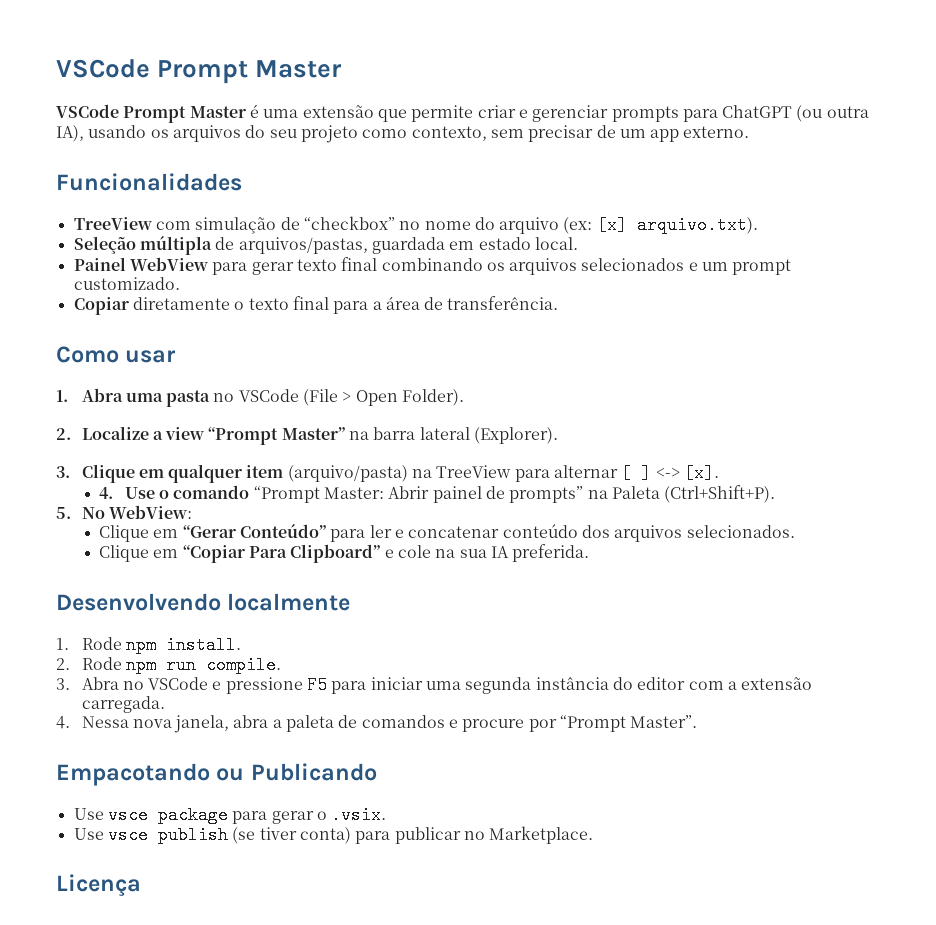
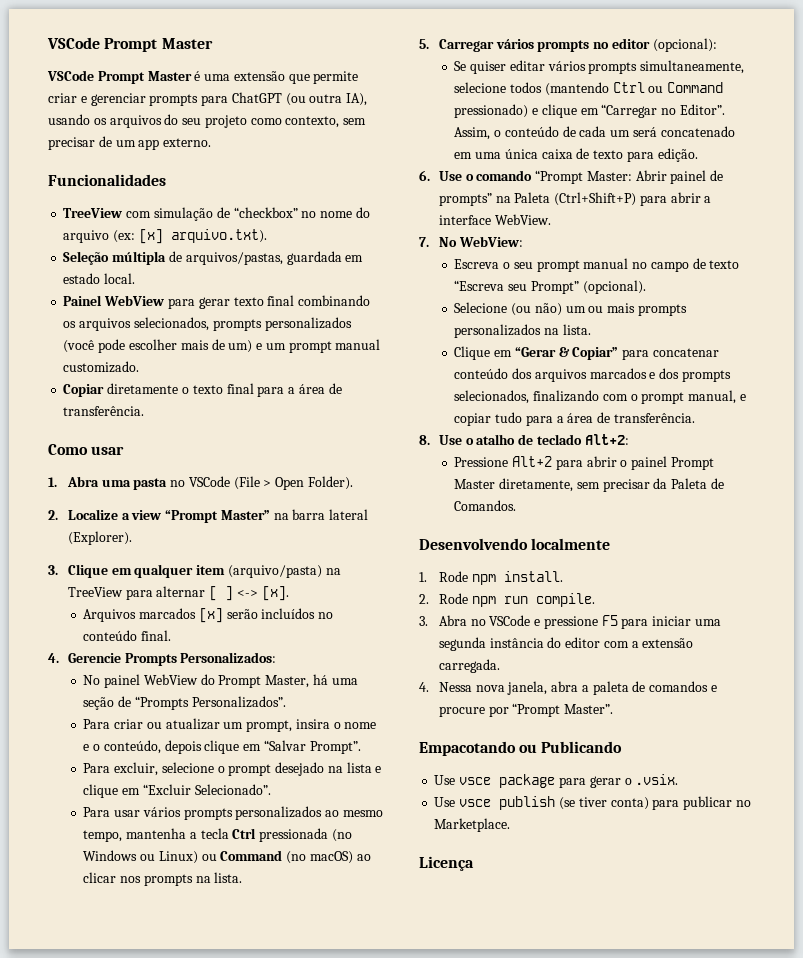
[581,258,685,271] selecionados -> [133,317,352,331] [63,339,253,353] selecionados, prompts personalizados (você pode escolher mais de um)
(792, 267) none -> [335,339,381,350] manual
[99,487,114,499] 4. -> [83,608,334,623] [83,630,171,641] [48,652,277,666] [83,674,358,688] [83,696,286,710] [83,718,377,732] [83,740,361,754] [83,762,382,776] [83,784,271,798] [83,806,383,820] [83,828,352,842] [83,850,371,864] [83,872,243,886] [419,38,717,52] [454,60,745,74] [454,82,724,96] [454,104,725,118] [454,126,735,140] [454,148,698,162] [419,170,430,181] Arquivos marcados [x] serão incluídos no conteúdo final. // 4. Gerencie Prompts Personalizados: // No painel WebView do Prompt Master, há uma seção de “Prompts Personalizados”. // Para criar ou atualizar um prompt, insira o nome e o conteúdo, depois clique em “Salvar Prompt”. // Para excluir, selecione o prompt desejado na lista e clique em “Excluir Selecionado”. // Para usar vários prompts personalizados ao mesmo tempo, mantenha a tecla Ctrl pressionada (no Windows ou Linux) ou Command (no macOS) ao clicar nos prompts na lista. // 5. Carregar vários prompts no editor (opcional): // Se quiser editar vários prompts simultaneamente, selecione todos (mantendo Ctrl ou Command pressionado) e clique em “Carregar no Editor”. Assim, o conteúdo de cada um será concatenado em uma única caixa de texto para edição. // 6.
[664,485,776,503] [56,505,192,519] [99,524,795,542] [99,544,590,563] (Ctrl+Shift+P). // 5. No WebView: // Clique em “Gerar Conteúdo” para ler e concatenar conteúdo dos arquivos selecionados. // Clique em “Copiar Para Clipboard” e cole na sua IA preferida. -> [554,192,712,206] [438,214,551,225] [419,236,523,247] [454,258,740,272] [454,280,646,294] [454,302,687,316] [454,324,591,338] [454,346,719,360] [454,368,731,382] [454,390,746,404] [454,412,695,426] [419,434,629,445] [454,456,714,470] [454,478,724,492] [454,500,517,511] (Ctrl+Shift+P) para abrir a interface WebView. // 7. No WebView: // Escreva o seu prompt manual no campo de texto “Escreva seu Prompt” (opcional). // Selecione (ou não) um ou mais prompts personalizados na lista. // Clique em “Gerar & Copiar” para concatenar conteúdo dos arquivos marcados e dos prompts selecionados, finalizando com o prompt manual, e copiar tudo para a área de transferência. // 8. Use o atalho de teclado Alt+2: // Pressione Alt+2 para abrir o painel Prompt Master diretamente, sem precisar da Paleta de Comandos.

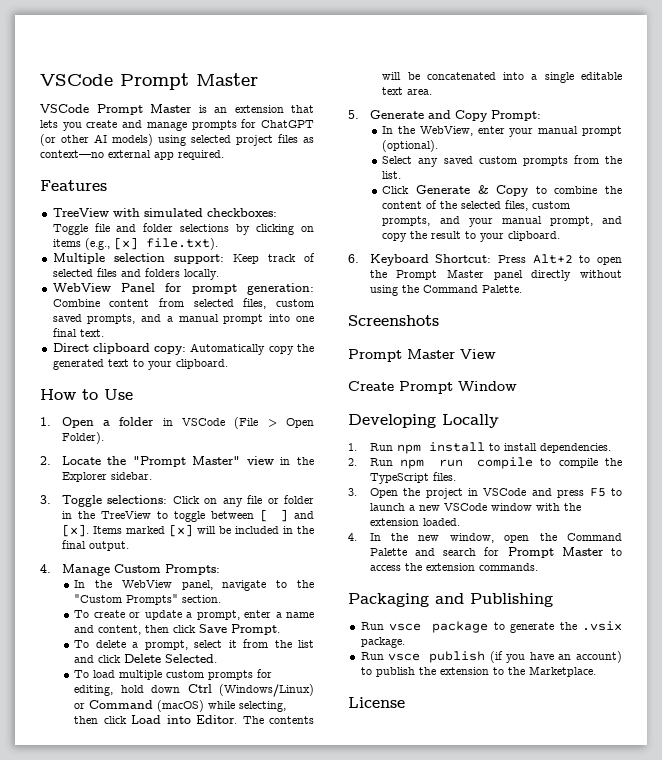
[194,71,359,84] [48,92,368,106] [48,114,367,128] [48,136,212,150] [48,174,166,186] [63,207,370,221] [63,229,267,244] [63,251,364,265] [63,273,136,284] [63,295,371,309] [63,317,352,331] [63,339,381,353] [63,361,140,373] [63,383,342,397] [63,406,145,416] [48,444,125,455] [48,476,186,490] é uma extensão que permite criar e gerenciar prompts para ChatGPT (ou outra IA), usando os arquivos do seu projeto como contexto, sem precisar de um app externo. // Funcionalidades // TreeView com simulação de “checkbox” no nome do arquivo (ex: [x] arquivo.txt). // Seleção múltipla de arquivos/pastas, guardada em estado local. // Painel WebView para gerar texto final combinando os arquivos selecionados, prompts personalizados (você pode escolher mais de um) e um prompt manual customizado. // Copiar diretamente o texto final para a área de transferência. // Como usar // 1. Abra uma pasta no -> [198,105,314,113] [40,119,314,131] [40,134,314,146] [40,150,224,160] [40,180,107,191] [52,208,277,217] [52,223,315,235] [52,237,218,250] [52,253,315,264] [52,268,219,280] [52,283,314,295] [52,298,315,309] [52,314,314,324] [52,328,104,337] [52,343,314,355] [52,359,228,370] [40,389,133,400] [40,417,173,428] is an extension that lets you create and manage prompts for ChatGPT (or other AI models) using selected project files as context—no external app required. // Features // TreeView with simulated checkboxes: Toggle file and folder selections by clicking on items (e.g., [x] file.txt). // Multiple selection support: Keep track of selected files and folders locally. // WebView Panel for prompt generation: Combine content from selected files, custom saved prompts, and a manual prompt into one final text. // Direct clipboard copy: Automatically copy the generated text to your clipboard. // How to Use // 1. Open a folder in
[67,509,369,523] [67,531,132,545] [48,564,341,578] [67,586,206,600] Localize a view “Prompt Master” na barra lateral (Explorer). // 3. Clique em qualquer item (arquivo/pasta) na TreeView para alternar -> [61,456,314,467] [61,472,152,482] [40,495,314,507] [61,511,254,522] Locate the "Prompt Master" view in the Explorer sidebar. // 3. Toggle selections: Click on any file or folder in the TreeView to toggle between
[236,590,258,597] <-> -> [294,511,314,519] and
[83,608,334,623] [83,630,171,641] [48,652,277,666] [83,674,358,688] [83,696,286,710] [83,718,377,732] [83,740,361,754] [83,762,382,776] [83,784,271,798] [83,806,383,820] [83,828,352,842] [83,850,371,864] [83,872,243,886] [419,38,717,52] [454,60,745,74] [454,82,724,96] [454,104,725,118] [454,126,735,140] [454,148,698,162] [419,170,724,184] [438,192,712,206] [438,214,551,225] [419,236,523,247] [454,258,740,272] [454,280,646,294] [454,302,687,316] [454,324,591,338] [454,346,719,360] [454,368,731,382] [454,390,746,404] [454,412,695,426] [419,434,629,445] [454,456,714,470] [454,478,724,492] [454,500,517,511] [419,538,611,550] [419,571,563,585] [419,593,595,607] [419,615,722,629] [438,637,694,651] [438,659,500,673] [419,681,718,695] [438,703,614,717] [419,741,623,756] [434,774,679,788] [434,796,751,810] // Arquivos marcados [x] serão incluídos no conteúdo final. // 4. Gerencie Prompts Personalizados: // No painel WebView do Prompt Master, há uma seção de “Prompts Personalizados”. // Para criar ou atualizar um prompt, insira o nome e o conteúdo, depois clique em “Salvar Prompt”. // Para excluir, selecione o prompt desejado na lista e clique em “Excluir Selecionado”. // Para usar vários prompts personalizados ao mesmo tempo, mantenha a tecla Ctrl pressionada (no Windows ou Linux) ou Command (no macOS) ao clicar nos prompts na lista. // 5. Carregar vários prompts no editor (opcional): // Se quiser editar vários prompts simultaneamente, selecione todos (mantendo Ctrl ou Command pressionado) e clique em “Carregar no Editor”. Assim, o conteúdo de cada um será concatenado em uma única caixa de texto para edição. // 6. Use o comando “Prompt Master: Abrir painel de prompts” na Paleta (Ctrl+Shift+P) para abrir a interface WebView. // 7. No WebView: // Escreva o seu prompt manual no campo de texto “Escreva seu Prompt” (opcional). // Selecione (ou não) um ou mais prompts personalizados na lista. // Clique em “Gerar & Copiar” para concatenar conteúdo dos arquivos marcados e dos prompts selecionados, finalizando com o prompt manual, e copiar tudo para a área de transferência. // 8. Use o atalho de teclado Alt+2: // Pressione Alt+2 para abrir o painel Prompt Master diretamente, sem precisar da Paleta de Comandos. // Desenvolvendo localmente // 1. Rode npm install. // 2. Rode npm run compile. // 3. Abra no VSCode e pressione F5 para iniciar uma segunda instância do editor com a extensão carregada. // 4. Nessa nova janela, abra a paleta de comandos e procure por “Prompt Master”. // Empacotando ou Publicando // Use vsce package para gerar o .vsix. // Use vsce publish (se tiver conta) para publicar no -> [92,524,314,537] [61,540,129,551] [40,564,220,576] [74,580,314,591] [74,594,222,605] [74,610,314,620] [74,624,281,635] [74,639,314,650] [74,654,218,663] [74,669,273,680] [74,684,314,697] [74,700,287,712] [74,715,314,724] [382,72,622,83] [382,87,433,95] [348,110,541,122] [382,126,622,137] [382,140,439,152] [382,155,622,167] [382,171,402,179] [382,185,622,197] [382,200,571,211] [382,216,622,227] [382,231,561,242] [348,254,622,266] [369,269,622,281] [369,285,522,296] [348,315,439,326] [348,349,496,362] [348,381,517,394] [348,414,499,428] [348,442,611,454] [348,457,622,469] [369,472,456,484] [348,488,622,499] [369,503,581,511] [369,518,460,526] [348,533,622,543] [369,547,622,558] [369,563,538,571] [348,593,553,607] [360,621,622,633] [360,637,405,648] [360,651,622,663] [360,667,525,677] Items marked [x] will be included in the final output. // 4. Manage Custom Prompts: // In the WebView panel, navigate to the "Custom Prompts" section. // To create or update a prompt, enter a name and content, then click Save Prompt. // To delete a prompt, select it from the list and click Delete Selected. // To load multiple custom prompts for editing, hold down Ctrl (Windows/Linux) or Command (macOS) while selecting, then click Load into Editor. The contents will be concatenated into a single editable text area. // 5. Generate and Copy Prompt: // In the WebView, enter your manual prompt (optional). // Select any saved custom prompts from the list. // Click Generate & Copy to combine the content of the selected files, custom prompts, and your manual prompt, and copy the result to your clipboard. // 6. Keyboard Shortcut: Press Alt+2 to open the Prompt Master panel directly without using the Command Palette. // Screenshots // Prompt Master View // Create Prompt Window // Developing Locally // 1. Run npm install to install dependencies. // 2. Run npm run compile to compile the TypeScript files. // 3. Open the project in VSCode and press F5 to launch a new VSCode window with the extension loaded. // 4. In the new window, open the Command Palette and search for Prompt Master to access the extension commands. // Packaging and Publishing // Run vsce package to generate the .vsix package. // Run vsce publish (if you have an account) to publish the extension to the
[419,856,474,871] Licença -> [348,697,405,708] License

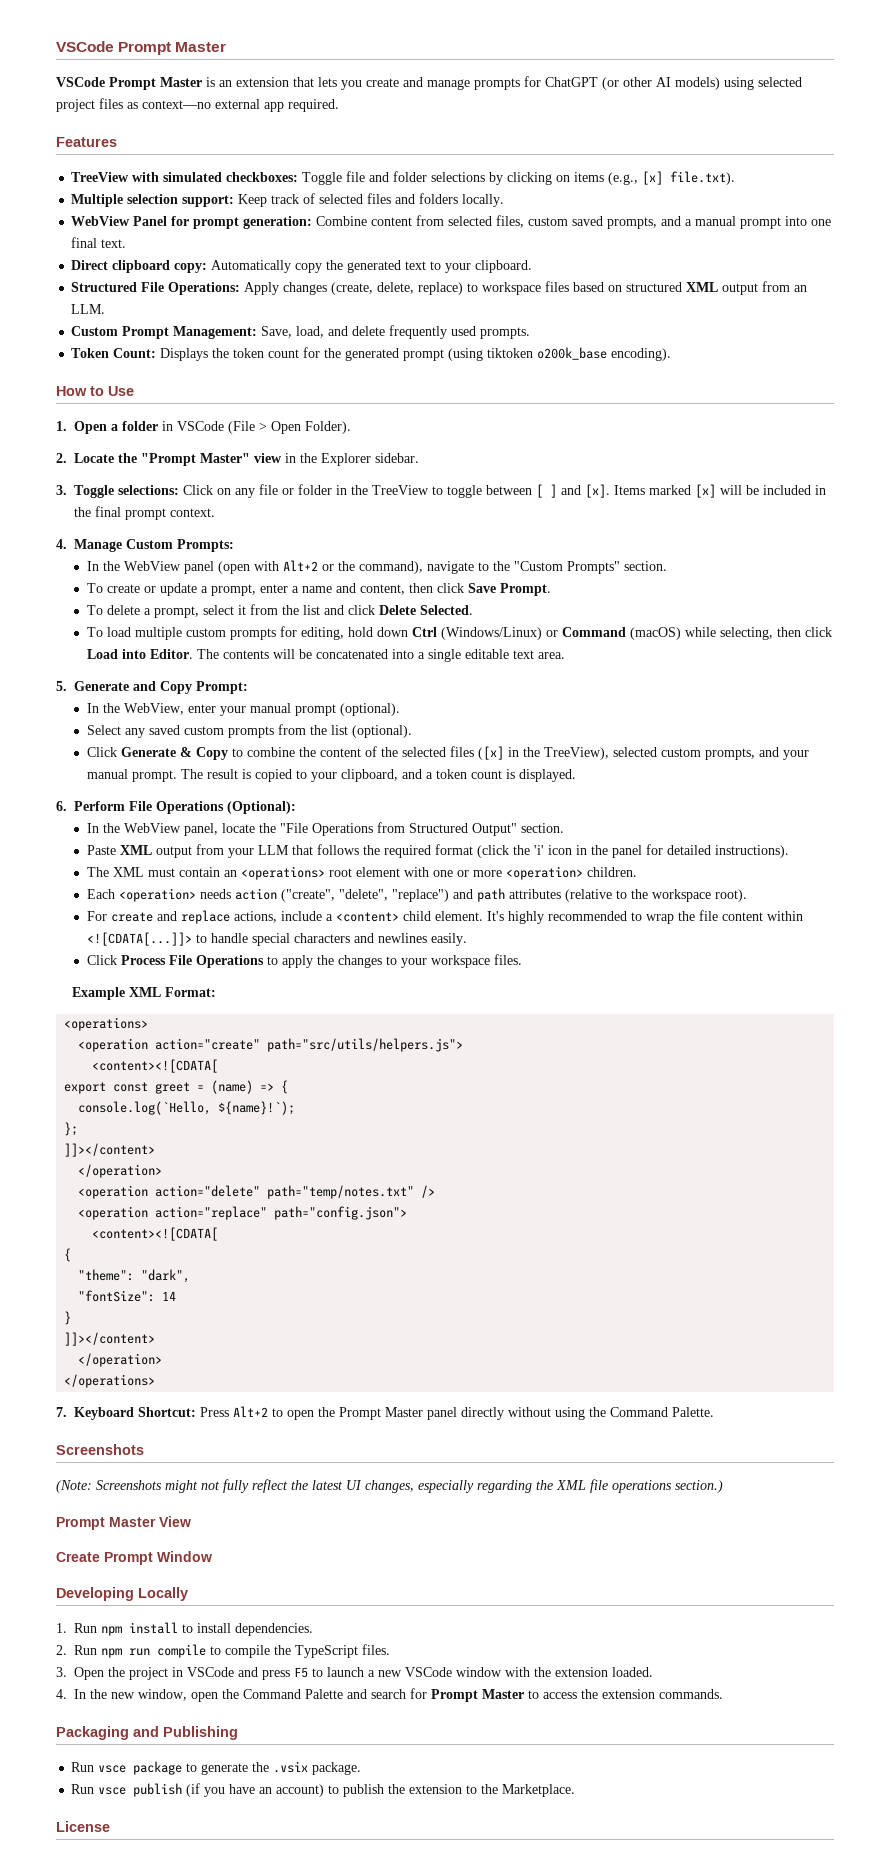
(228, 364) none -> [71,281,808,295] [71,304,106,314] [71,325,531,339] [71,347,672,361] // Structured File Operations: Apply changes (create, delete, replace) to workspace files based on structured XML output from an LLM. // Custom Prompt Management: Save, load, and delete frequently used prompts. // Token Count: Displays the token count for the generated prompt (using tiktoken o200k_base encoding).
[88,541,129,551] output. -> [125,508,215,520] prompt context.
[181,580,213,590] panel, -> [184,560,424,574] panel (open with Alt+2 or the command),
[382,171,402,179] list. -> [331,725,413,738] list (optional).
[505,200,529,211] files, -> [450,746,658,760] files ([x] in the TreeView), selected
[549,216,622,226] [382,231,561,242] [348,254,359,263] prompt, and copy the result to your clipboard. // 6. -> [132,769,577,782] [56,801,296,814] [87,822,565,836] [87,844,790,858] [87,866,638,880] [87,888,748,902] [87,910,804,924] [87,932,468,946] [87,954,523,968] [71,987,216,1000] [64,1017,149,1031] [78,1038,464,1052] [92,1059,219,1073] [64,1080,289,1094] [78,1101,296,1115] [64,1122,79,1136] [64,1143,156,1157] [78,1164,163,1178] [78,1185,436,1199] [78,1206,408,1220] [92,1227,219,1241] [64,1248,72,1262] [78,1269,191,1283] [78,1290,177,1302] [64,1311,72,1325] [64,1332,156,1346] [78,1353,163,1367] [64,1374,156,1388] [56,1407,67,1417] prompt. The result is copied to your clipboard, and a token count is displayed. // 6. Perform File Operations (Optional): // In the WebView panel, locate the "File Operations from Structured Output" section. // Paste XML output from your LLM that follows the required format (click the 'i' icon in the panel for detailed instructions). // The XML must contain an <operations> root element with one or more <operation> children. // Each <operation> needs action ("create", "delete", "replace") and path attributes (relative to the workspace root). // For create and replace actions, include a <content> child element. It's highly recommended to wrap the file content within <![CDATA[...]]> to handle special characters and newlines easily. // Click Process File Operations to apply the changes to your workspace files. // Example XML Format: // <operations> // <operation action="create" path="src/utils/helpers.js"> // <content><![CDATA[ // export const greet = (name) => { // console.log(`Hello, ${name}!`); // }; // ]]></content> // </operation> // <operation action="delete" path="temp/notes.txt" /> // <operation action="replace" path="config.json"> // <content><![CDATA[ // { // "theme": "dark", // "fontSize": 14 // } // ]]></content> // </operation> // </operations> // 7.
(439, 320) none -> [56,1479,723,1493] // (Note: Screenshots might not fully reflect the latest UI changes, especially regarding the XML file operations section.)

